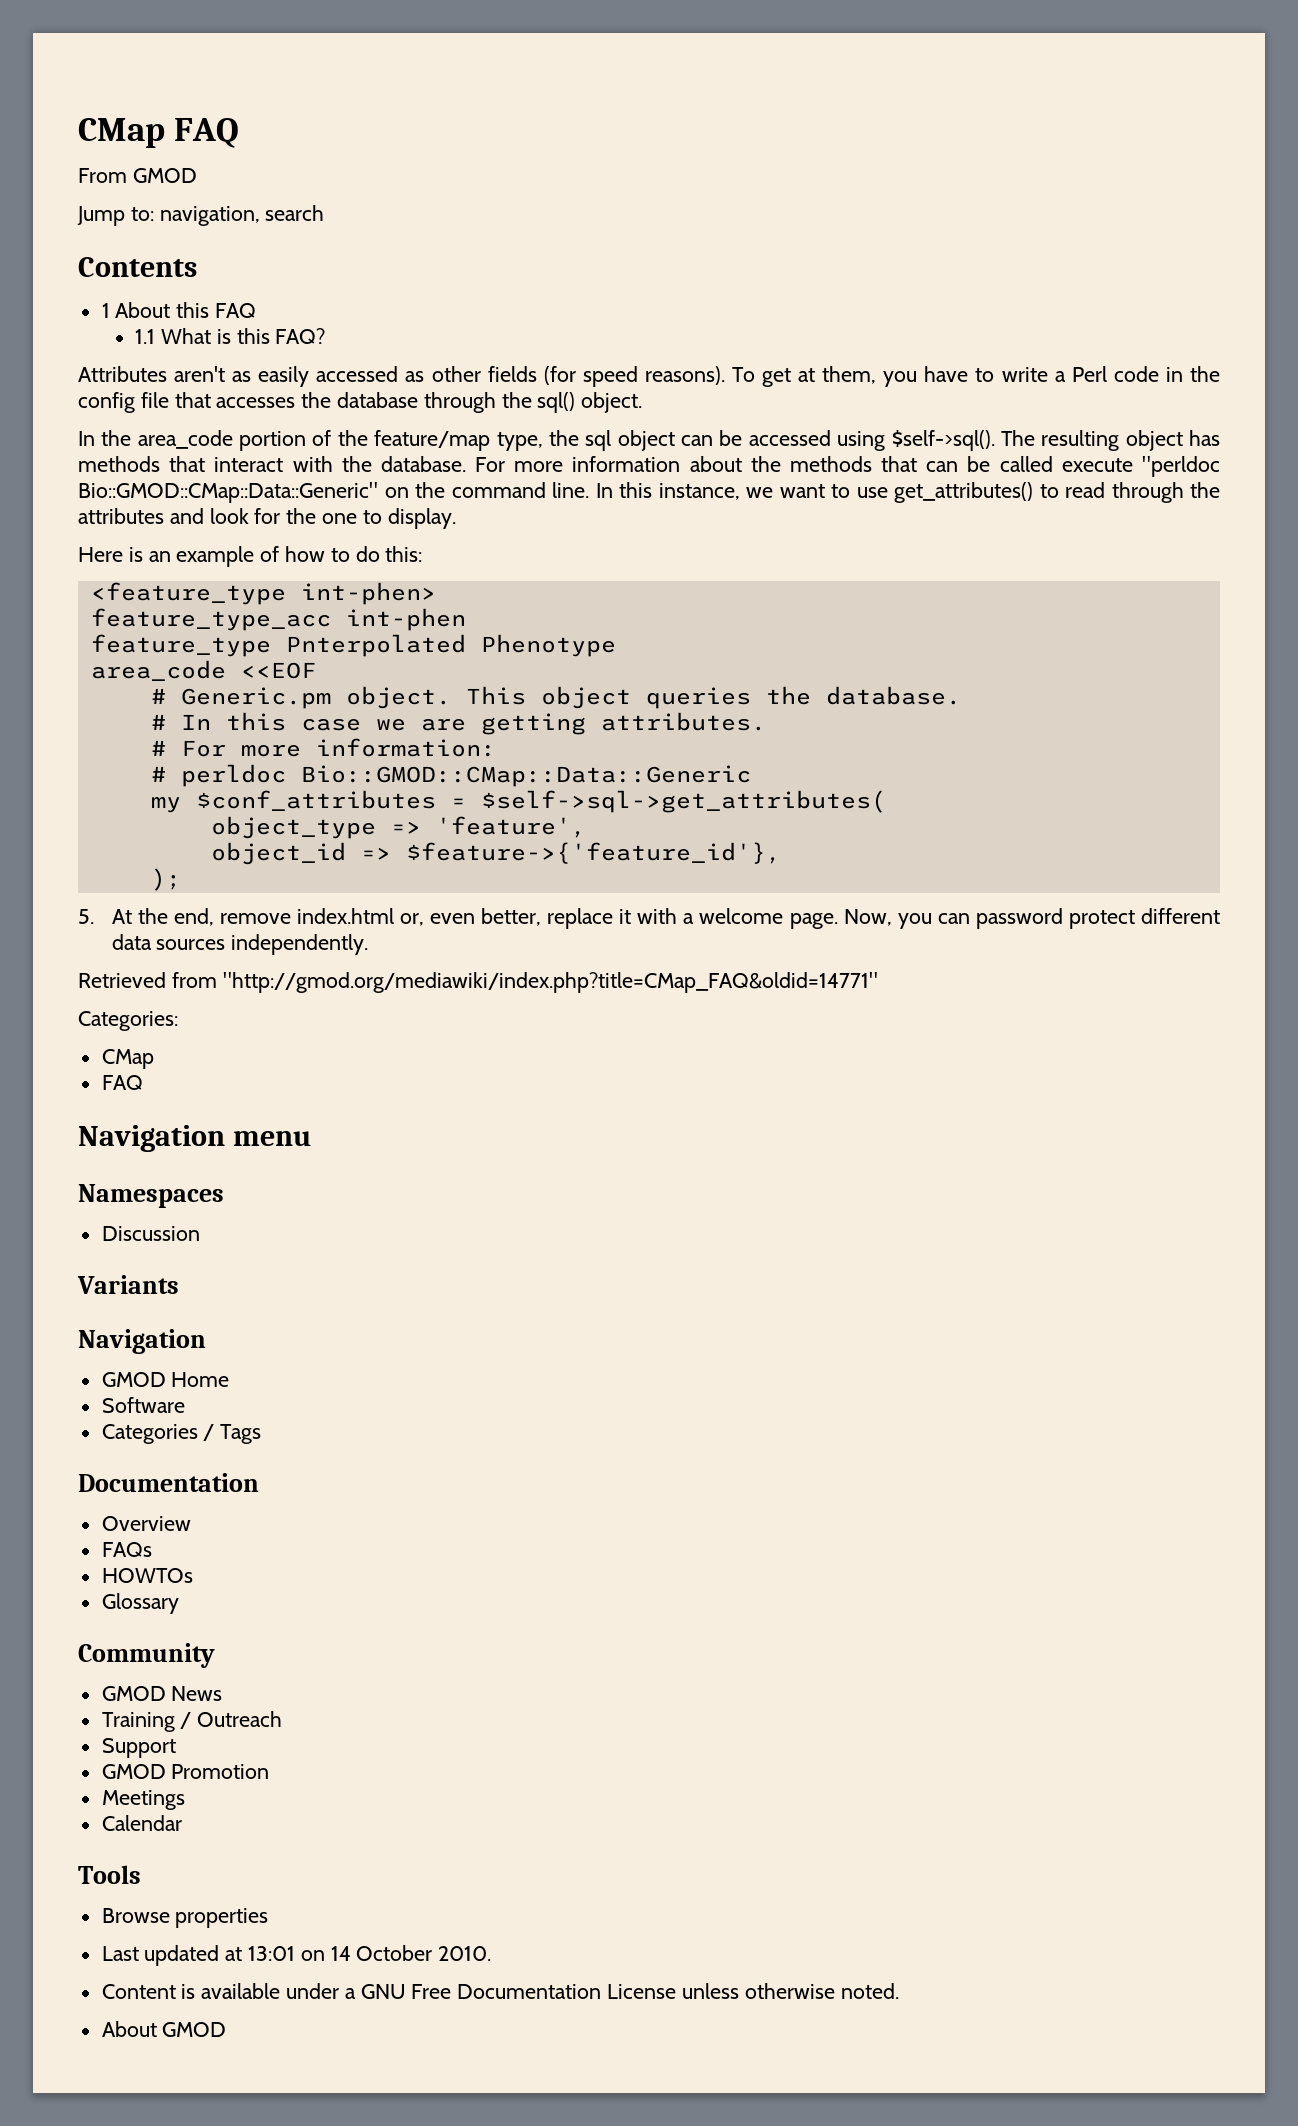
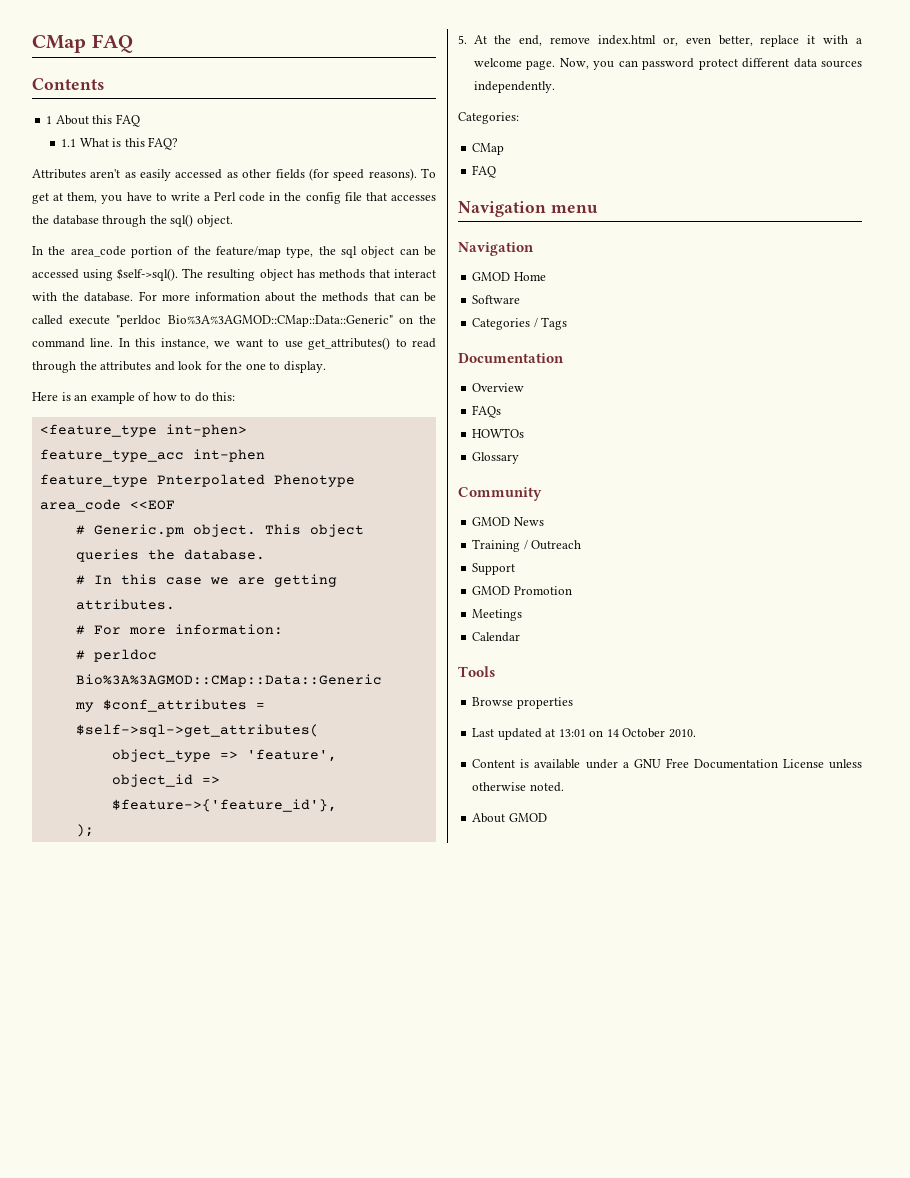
[78,168,197,183] [77,205,325,226] // From GMOD // Jump to: navigation, search -> (133, 43) none
[78,482,378,503] Bio::GMOD::CMap::Data::Generic" -> [167,315,393,327] Bio%3A%3AGMOD::CMap::Data::Generic"
[300,765,751,787] Bio::GMOD::CMap::Data::Generic -> [75,674,382,687] Bio%3A%3AGMOD::CMap::Data::Generic
[78,972,878,993] // Retrieved from "http://gmod.org/mediawiki/index.php?title=CMap_FAQ&oldid=14771" -> (555, 87) none
[78,1184,224,1208] [101,1226,200,1241] [77,1275,179,1294] // Namespaces // Discussion // Variants -> (598, 209) none

